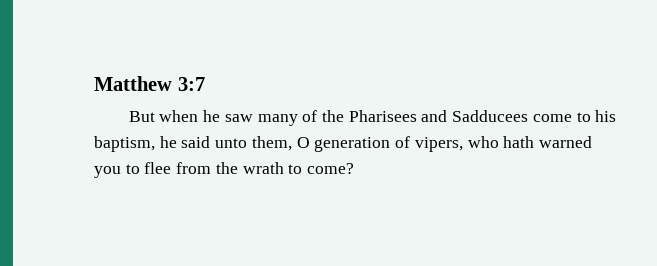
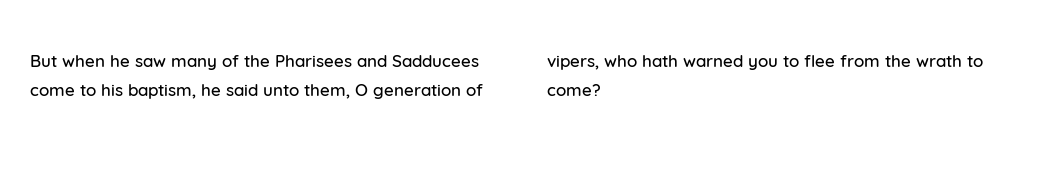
[94,76,205,91] Matthew 3:7 // -> (30, 61) none

